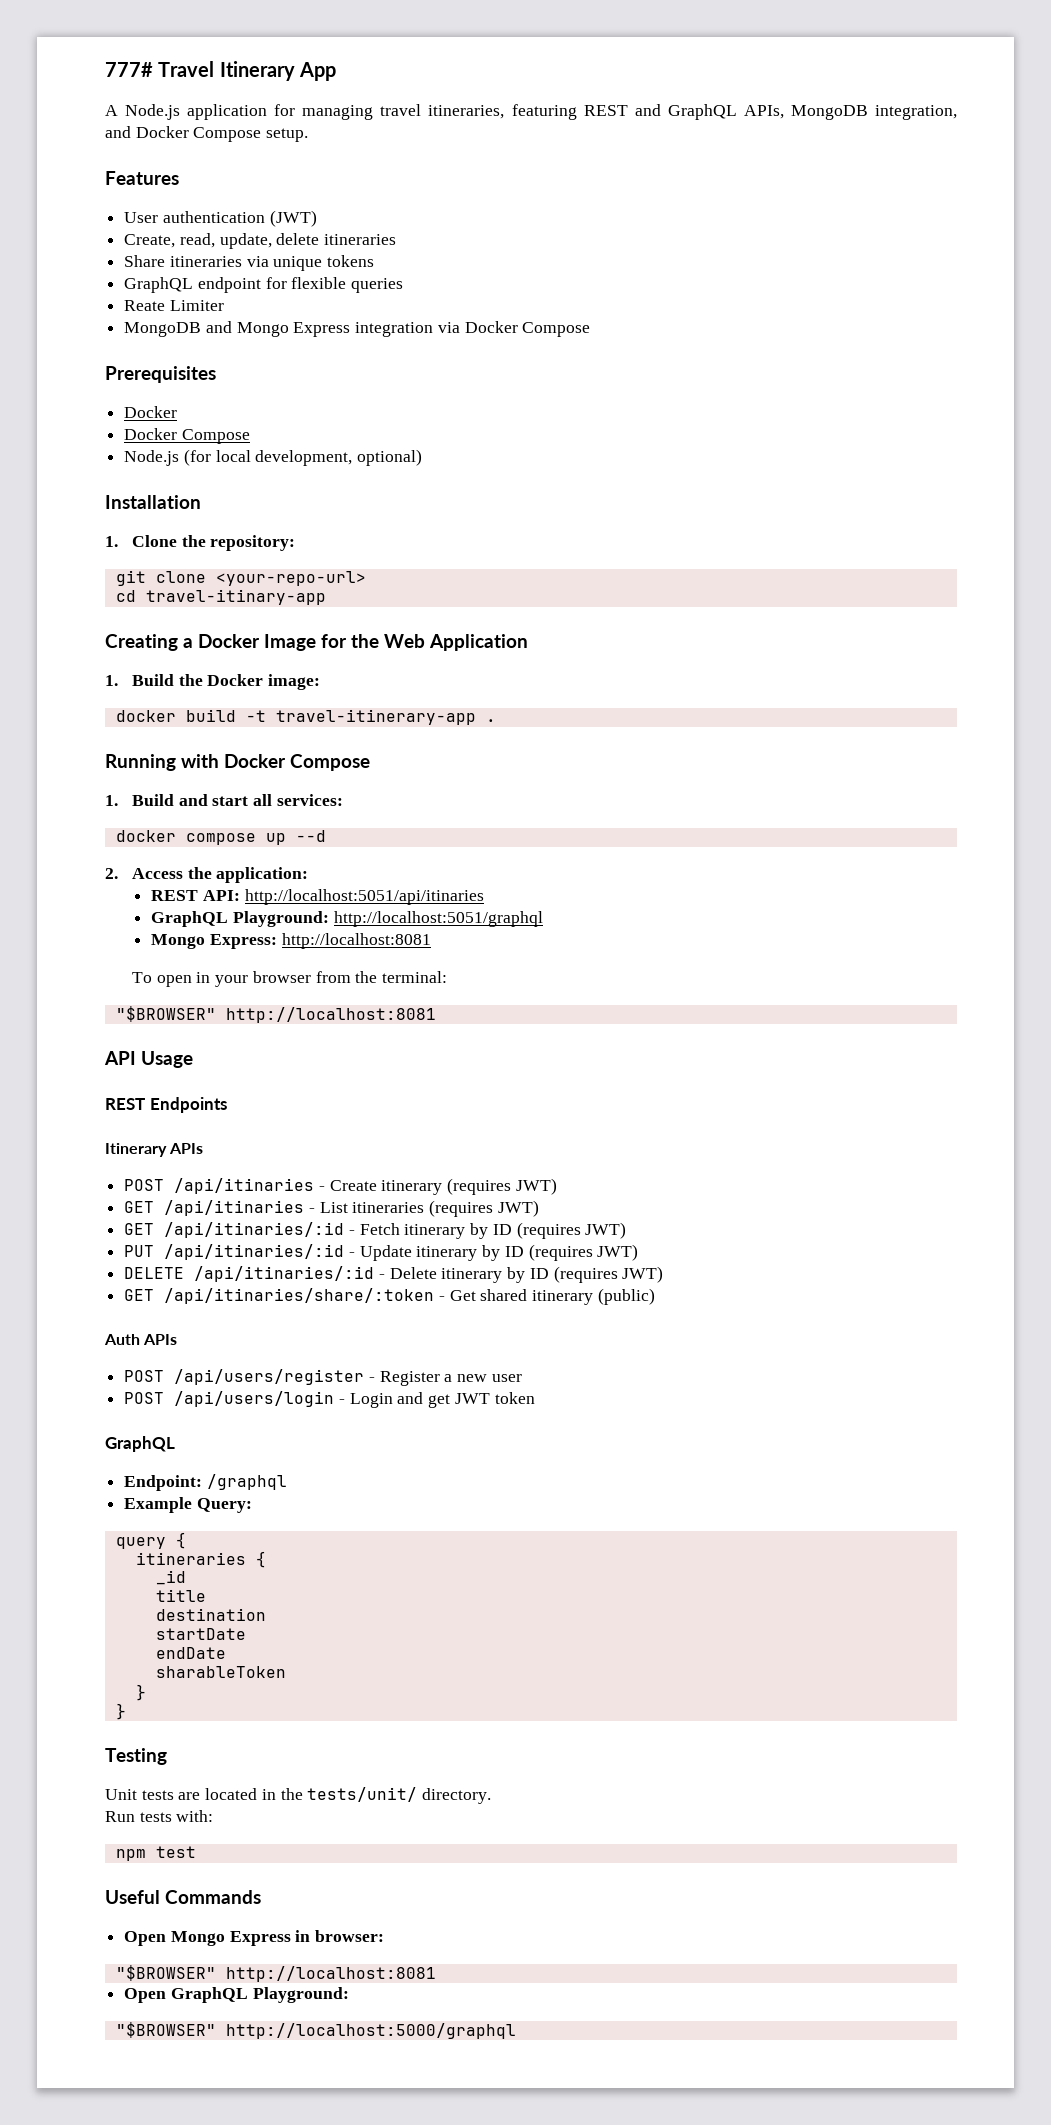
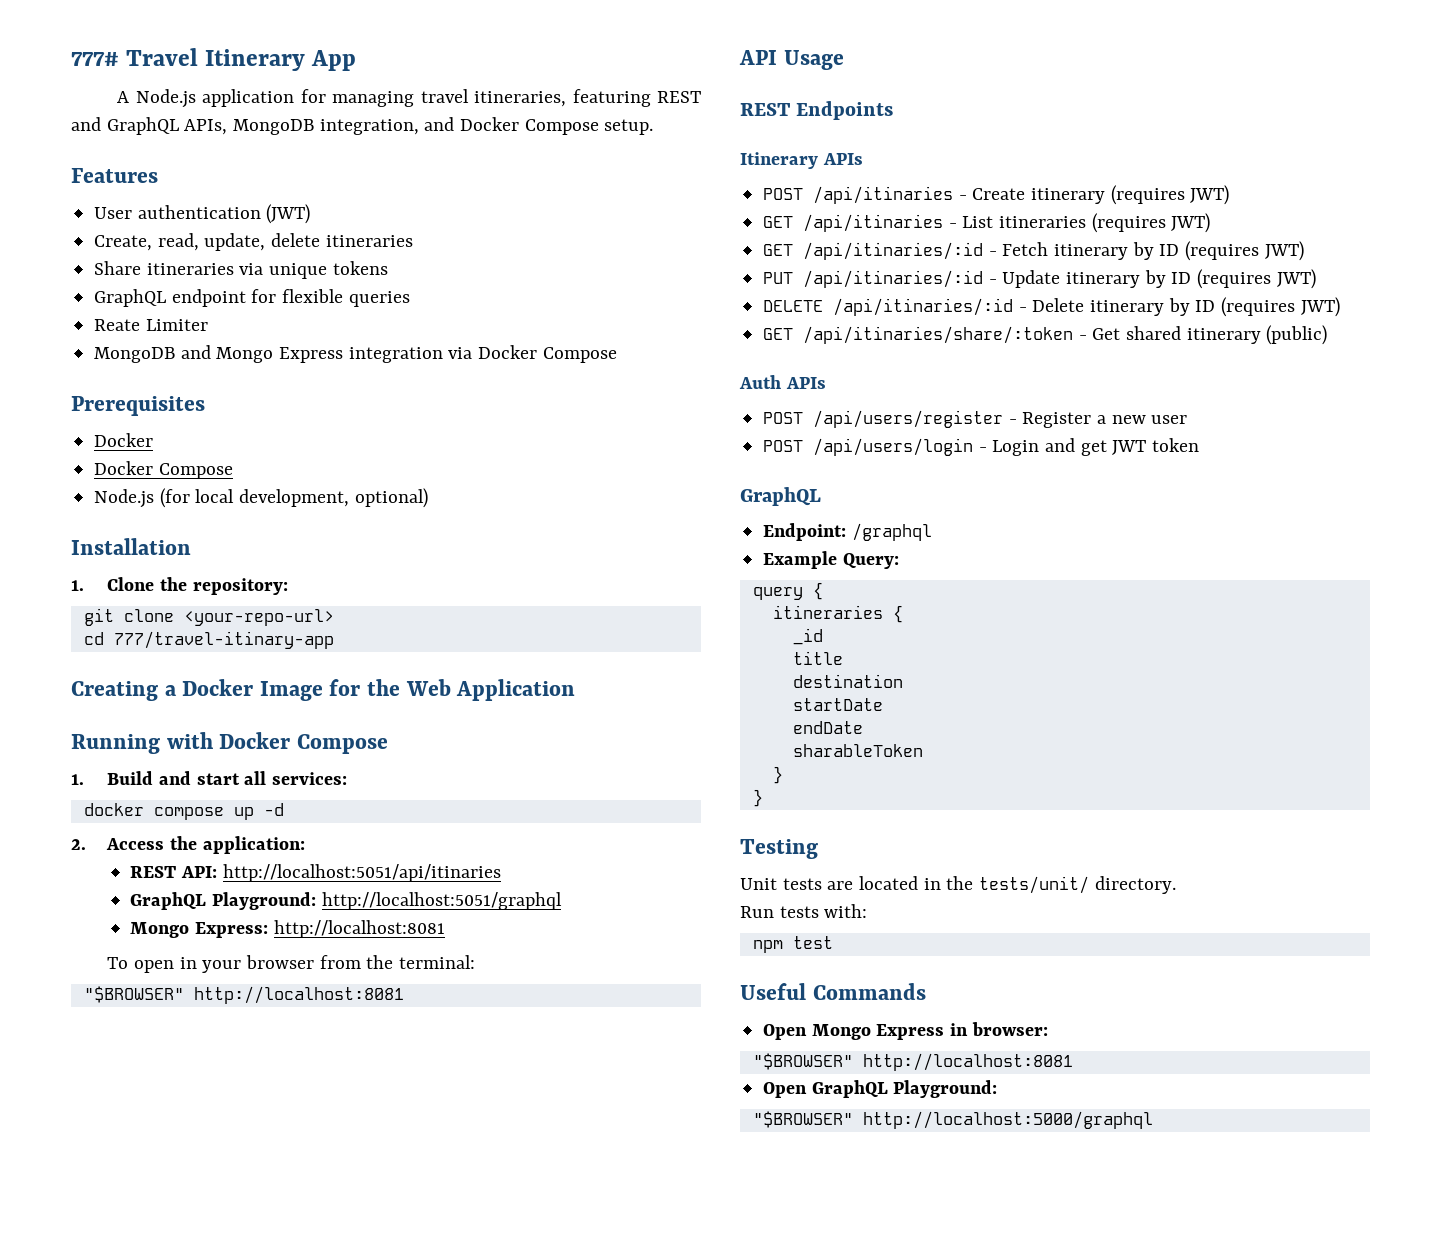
[145,589,326,605] travel-itinary-app -> [113,631,334,649] 777/travel-itinary-app
[105,674,321,690] [115,709,496,725] // 1. Build the Docker image: // docker build -t travel-itinerary-app . -> (576, 690) none
[295,830,326,842] --d -> [263,803,284,816] -d

